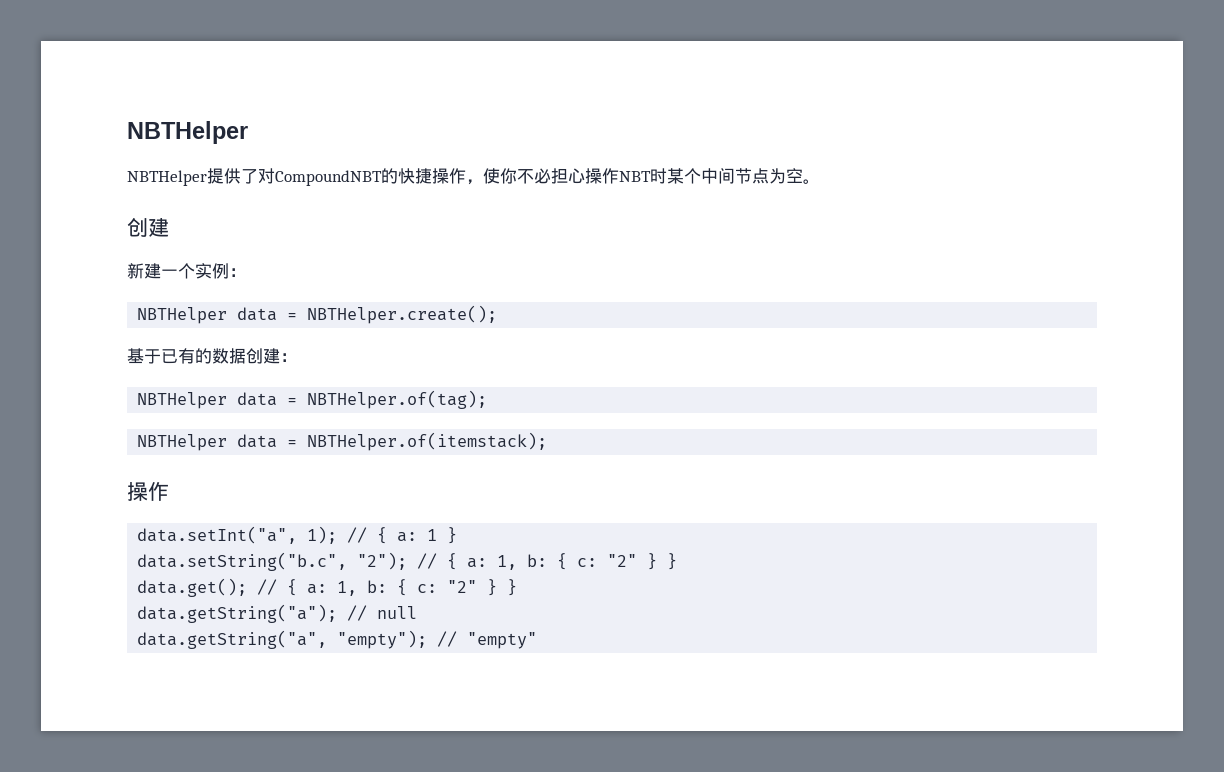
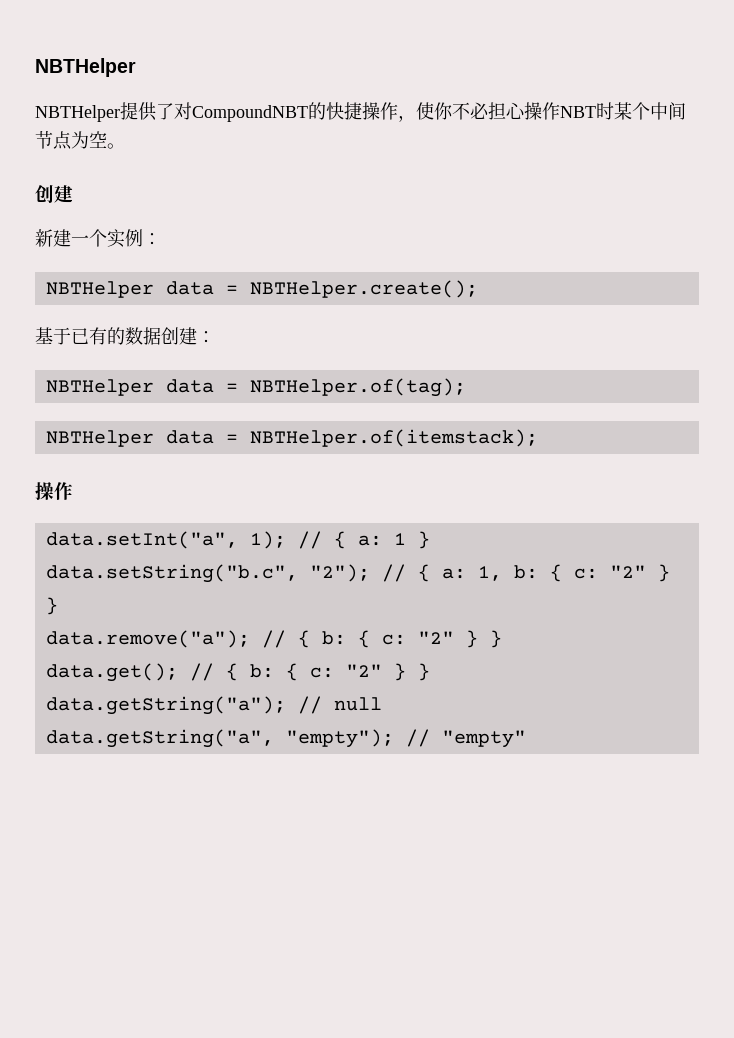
(678, 561) none -> [45,630,502,648] // data.remove("a"); // { b: { c: "2" } }
[307,581,358,596] a: 1, -> (238, 672) none

